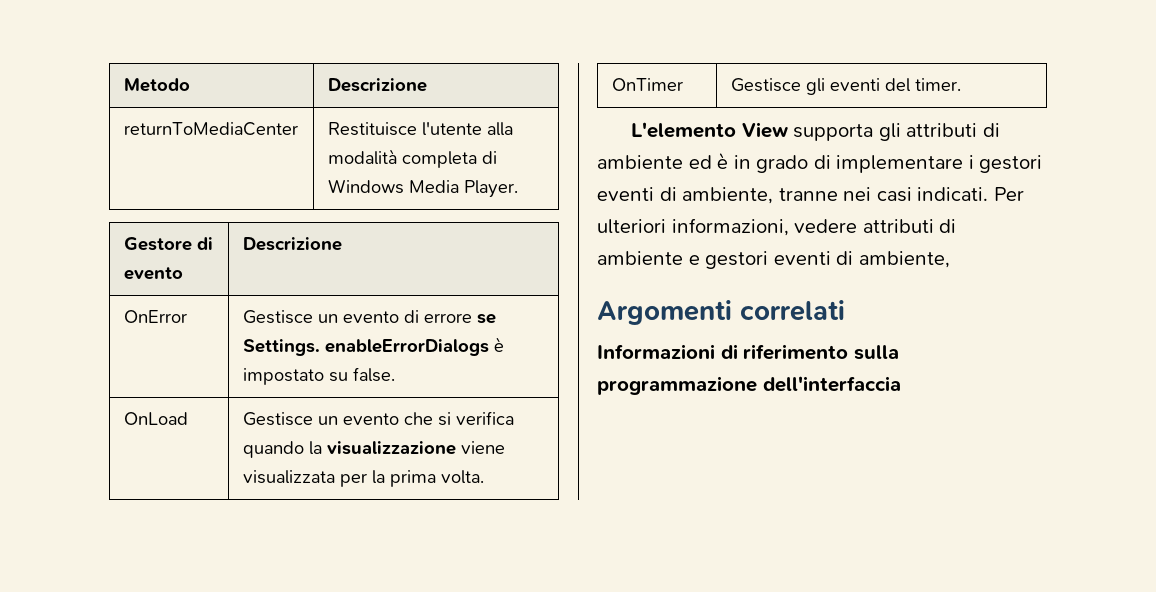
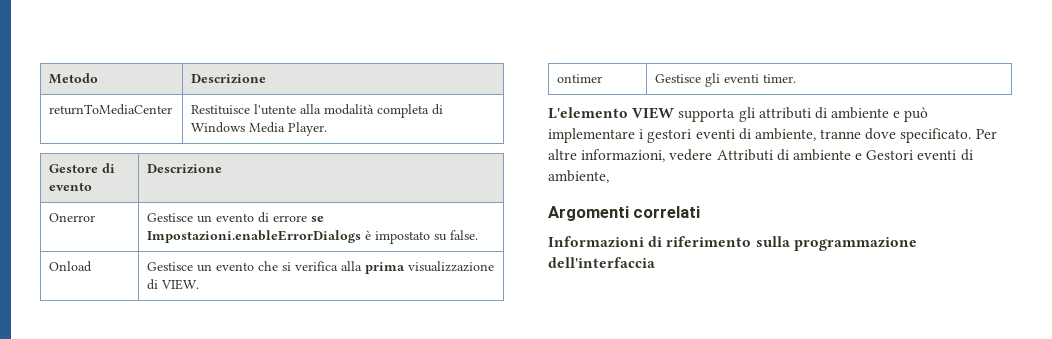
[123,310,187,323] OnError -> [49,213,96,222] Onerror
[242,339,489,356] Settings. enableErrorDialogs -> [147,230,362,243] Impostazioni.enableErrorDialogs
[123,412,188,425] OnLoad -> [49,261,93,272] Onload
[242,441,505,458] [242,470,484,487] [611,78,683,91] quando la visualizzazione viene visualizzata per la prima volta. // OnTimer -> [341,261,495,274] [147,279,200,290] [557,74,603,83] alla prima visualizzazione di VIEW. // ontimer
[884,78,910,92] del -> (760, 78) none
[741,122,788,138] View -> [632,107,675,119] VIEW
[688,152,831,173] ed è in grado di -> [893,107,929,122] e può
[843,187,1024,202] [597,219,666,234] nei casi indicati. Per ulteriori -> [865,128,997,143] [548,149,577,160] dove specificato. Per altre
[862,219,957,233] [597,251,769,269] attributi di ambiente e gestori -> [716,149,914,161] Attributi di ambiente e Gestori

